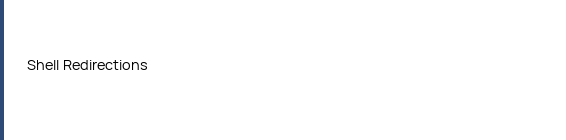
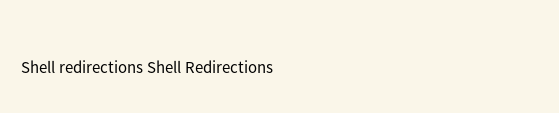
[27,60,59,70] Shell -> [21,60,182,73] Shell redirections Shell

